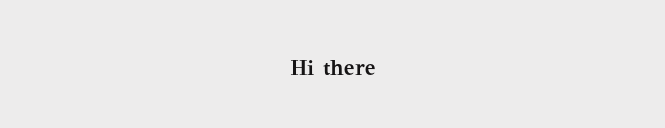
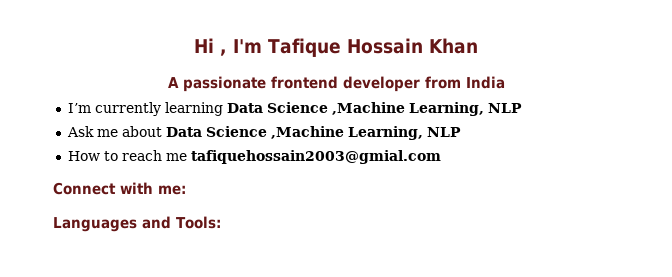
[322,60,376,76] there -> [220,38,478,57] [167,76,505,92] [67,102,522,116] [66,126,461,140] [67,150,441,164] [53,182,186,195] [53,216,221,232] , I'm Tafique Hossain Khan // A passionate frontend developer from India // I’m currently learning Data Science ,Machine Learning, NLP // Ask me about Data Science ,Machine Learning, NLP // How to reach me tafiquehossain2003@gmial.com // Connect with me: // Languages and Tools:

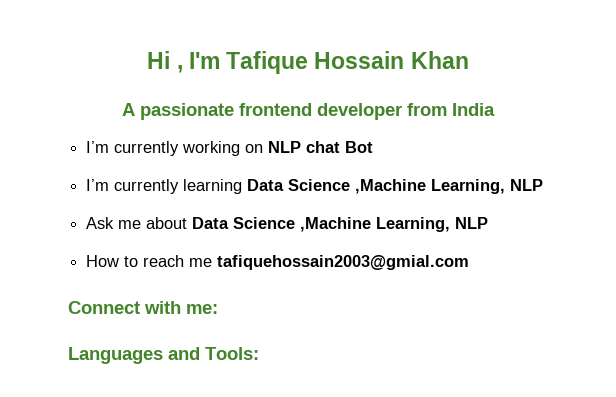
(505, 82) none -> [86,141,374,156] // I’m currently working on NLP chat Bot

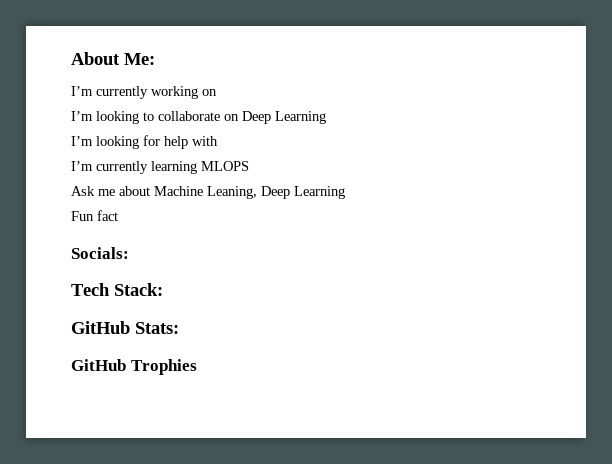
[147,51,469,74] [122,103,495,120] [86,141,374,156] [86,179,544,194] [86,217,489,232] [86,255,470,270] [68,301,218,314] [68,347,259,364] Hi , I'm Tafique Hossain Khan // A passionate frontend developer from India // I’m currently working on NLP chat Bot // I’m currently learning Data Science ,Machine Learning, NLP // Ask me about Data Science ,Machine Learning, NLP // How to reach me tafiquehossain2003@gmial.com // Connect with me: // Languages and Tools: -> [71,52,155,65] [71,86,217,99] [71,111,326,124] [71,135,218,149] [71,161,249,174] [71,186,345,199] [71,210,118,221] [71,247,129,259] [71,283,163,296] [71,321,179,334] [71,359,197,375] About Me: // I’m currently working on // I’m looking to collaborate on Deep Learning // I’m looking for help with // I’m currently learning MLOPS // Ask me about Machine Leaning, Deep Learning // Fun fact // Socials: // Tech Stack: // GitHub Stats: // GitHub Trophies

